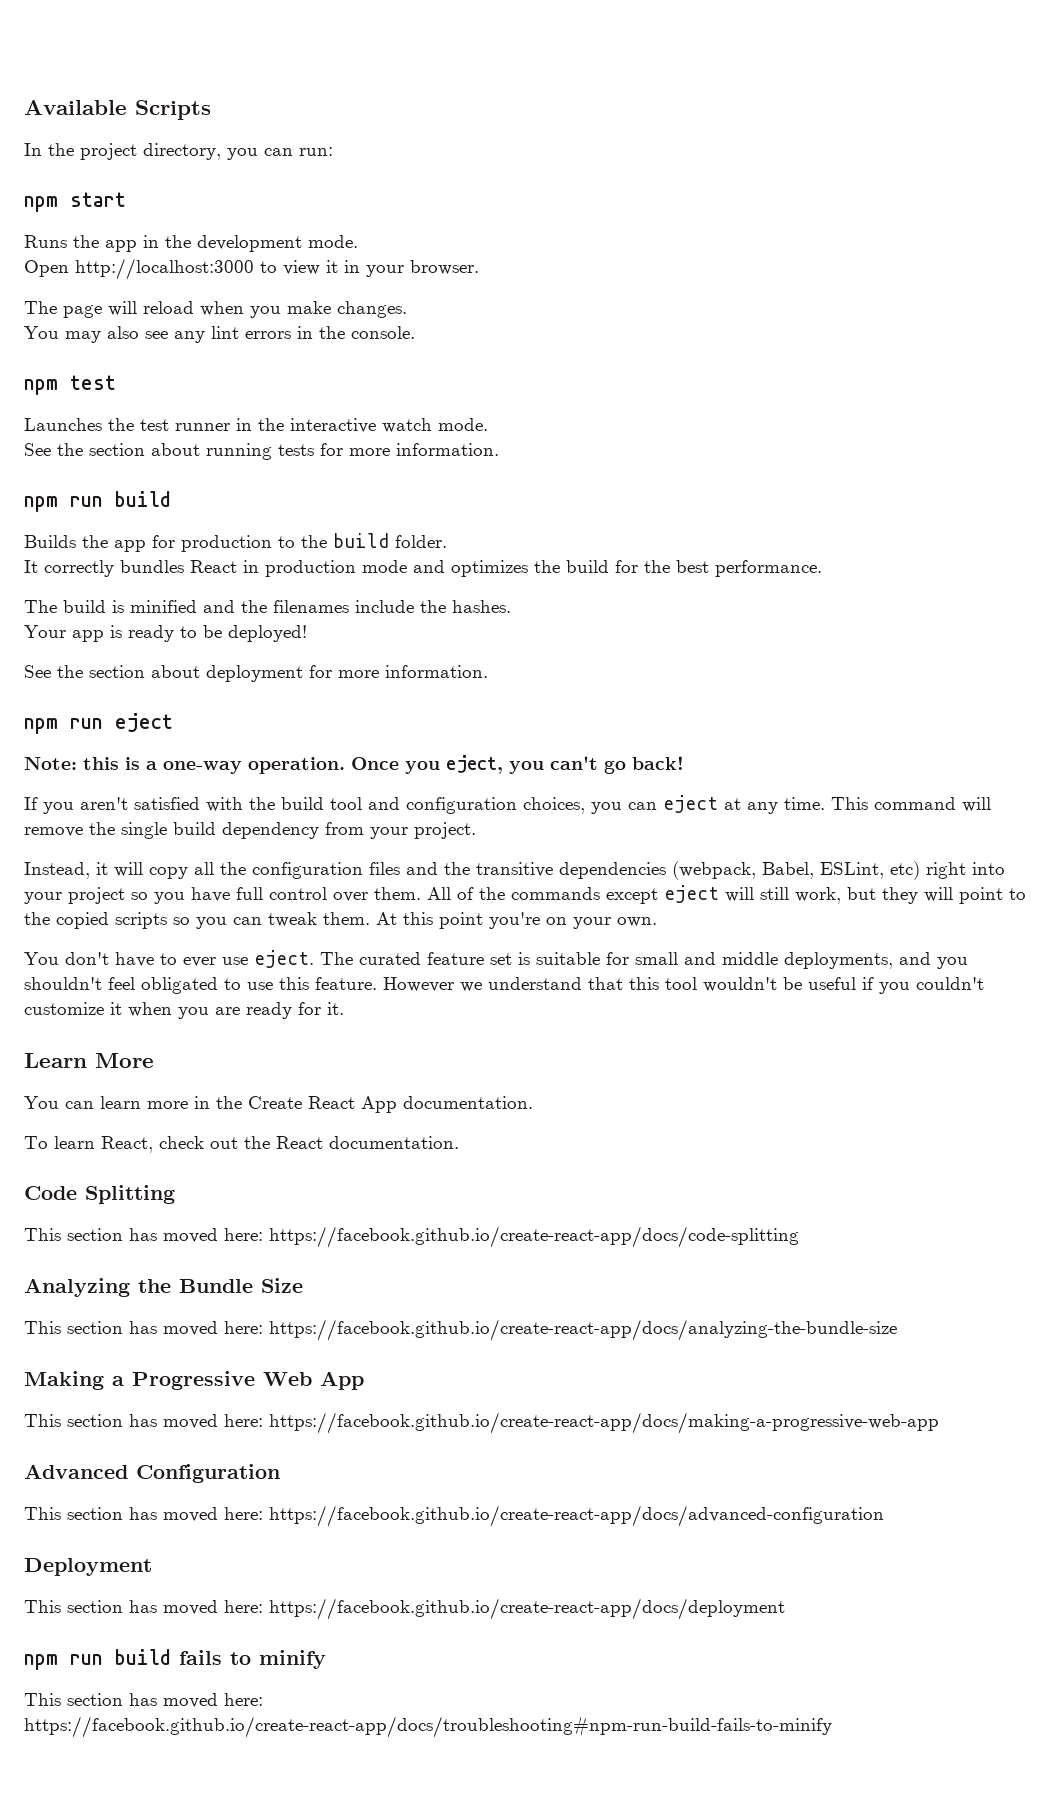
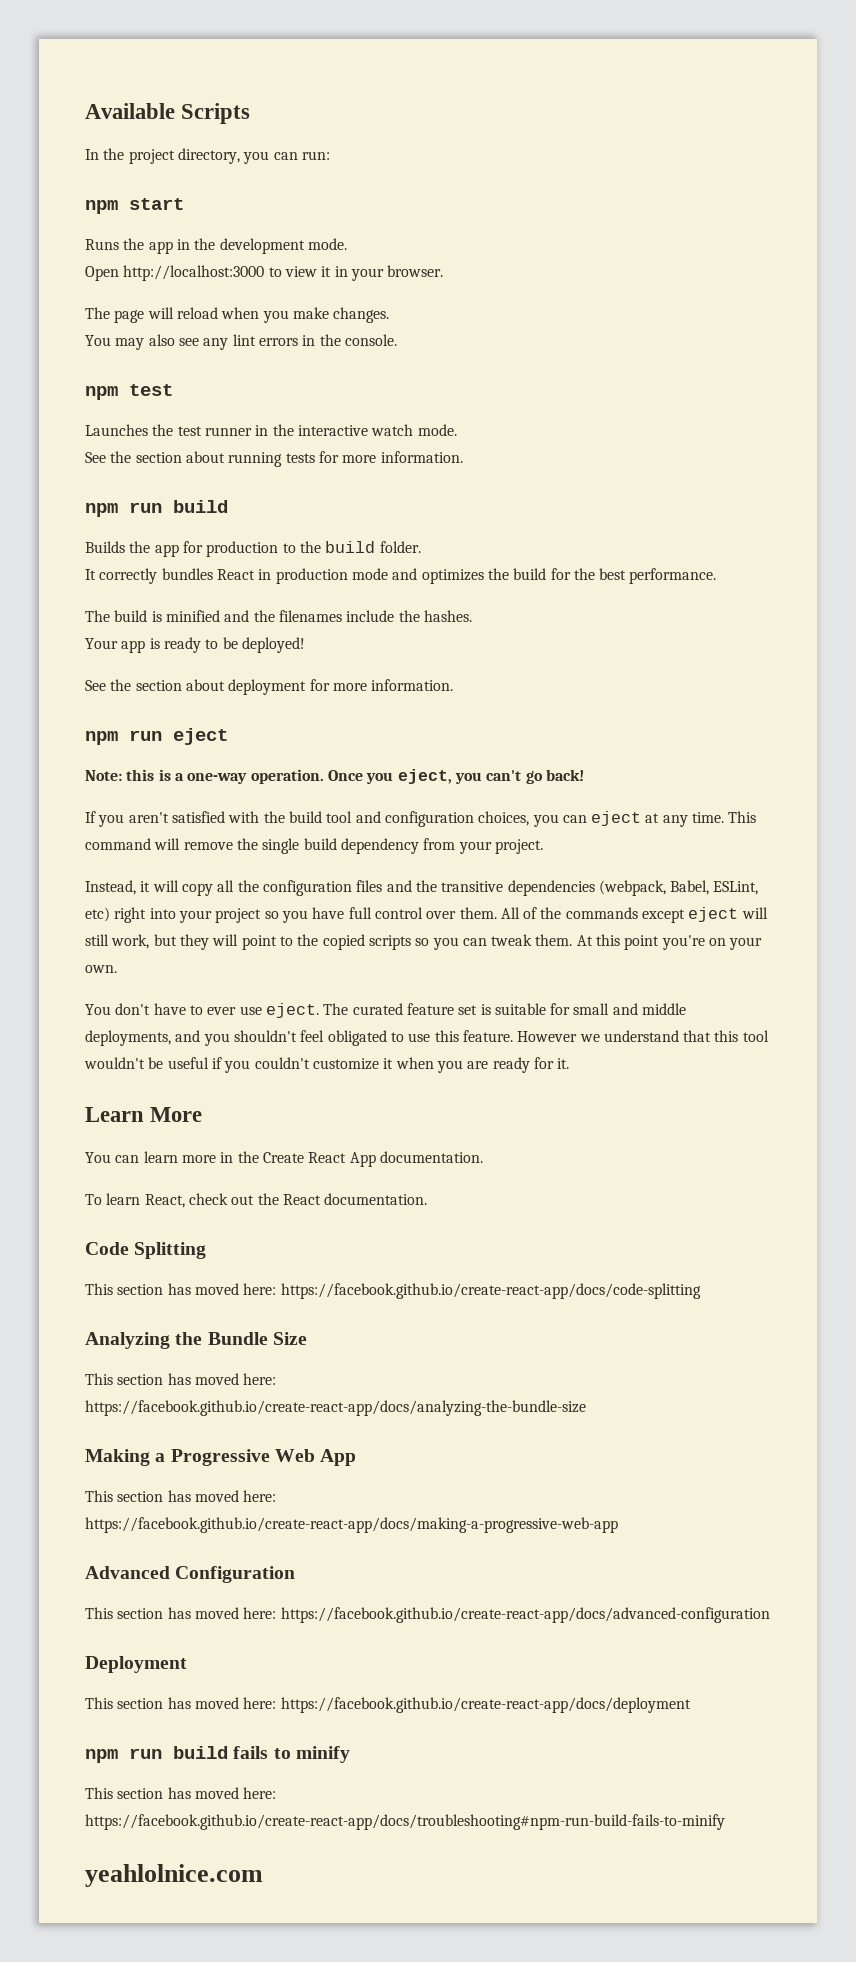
(832, 1727) none -> [85,1864,263,1887] // yeahlolnice.com

